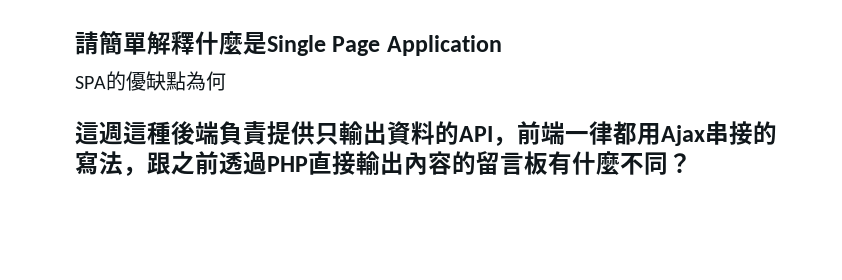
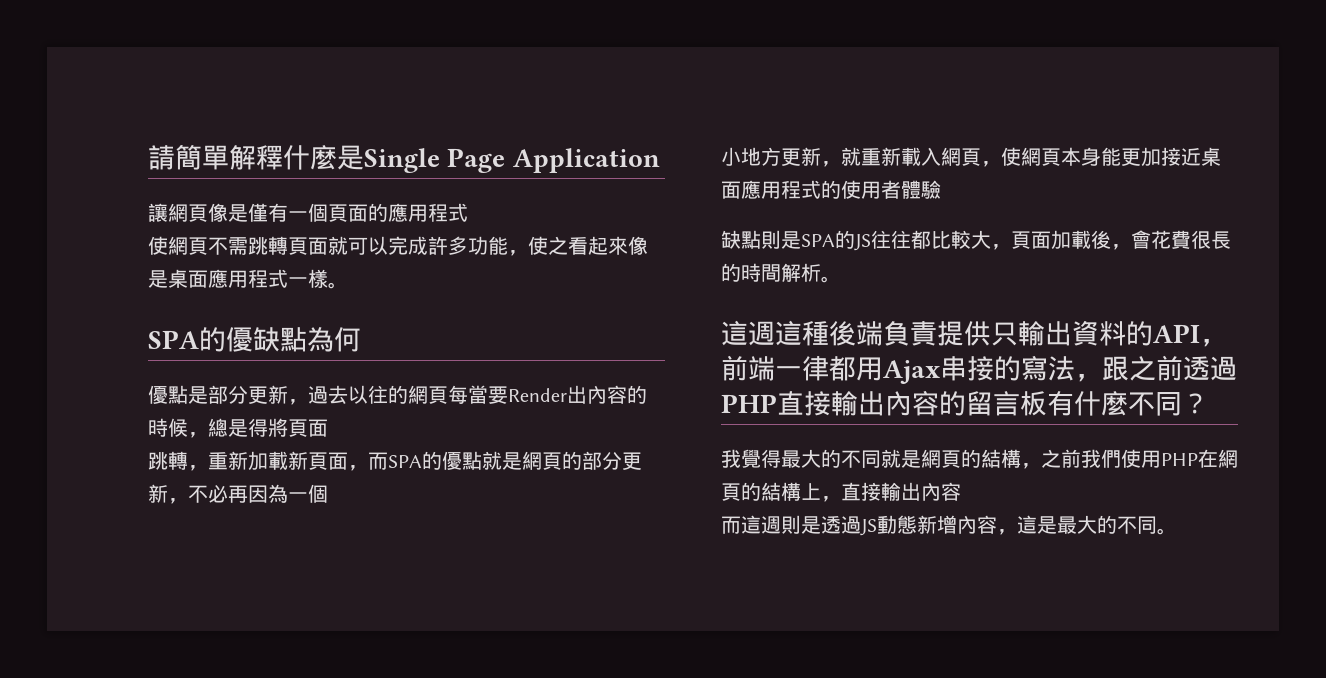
[75,71,226,91] SPA的優缺點為何 -> [148,203,468,222] [148,236,648,256] [148,269,348,289] [148,327,361,352] [148,385,647,405] [148,418,328,438] [148,451,642,471] [148,484,328,504] [721,147,1221,167] [721,180,941,199] [721,230,1231,251] [721,263,841,283] 讓網頁像是僅有一個頁面的應用程式 // 使網頁不需跳轉頁面就可以完成許多功能，使之看起來像是桌面應用程式一樣。 // SPA的優缺點為何 // 優點是部分更新，過去以往的網頁每當要Render出內容的時候，總是得將頁面 // 跳轉，重新加載新頁面，而SPA的優點就是網頁的部分更新，不必再因為一個 // 小地方更新，就重新載入網頁，使網頁本身能更加接近桌面應用程式的使用者體驗 // 缺點則是SPA的JS往往都比較大，頁面加載後，會花費很長的時間解析。
(692, 163) none -> [721,449,1238,469] [721,482,961,502] [721,515,1177,536] // 我覺得最大的不同就是網頁的結構，之前我們使用PHP在網頁的結構上，直接輸出內容 // 而這週則是透過JS動態新增內容，這是最大的不同。

